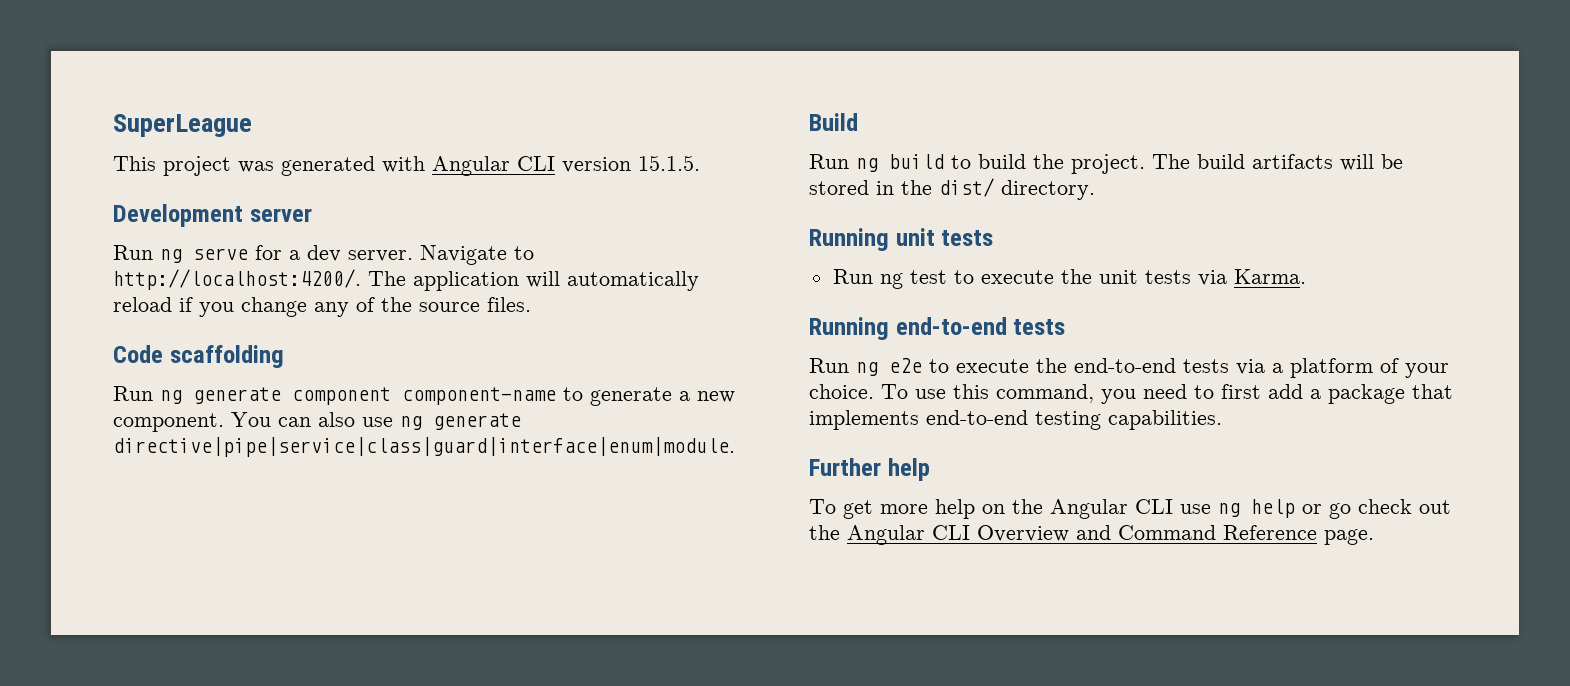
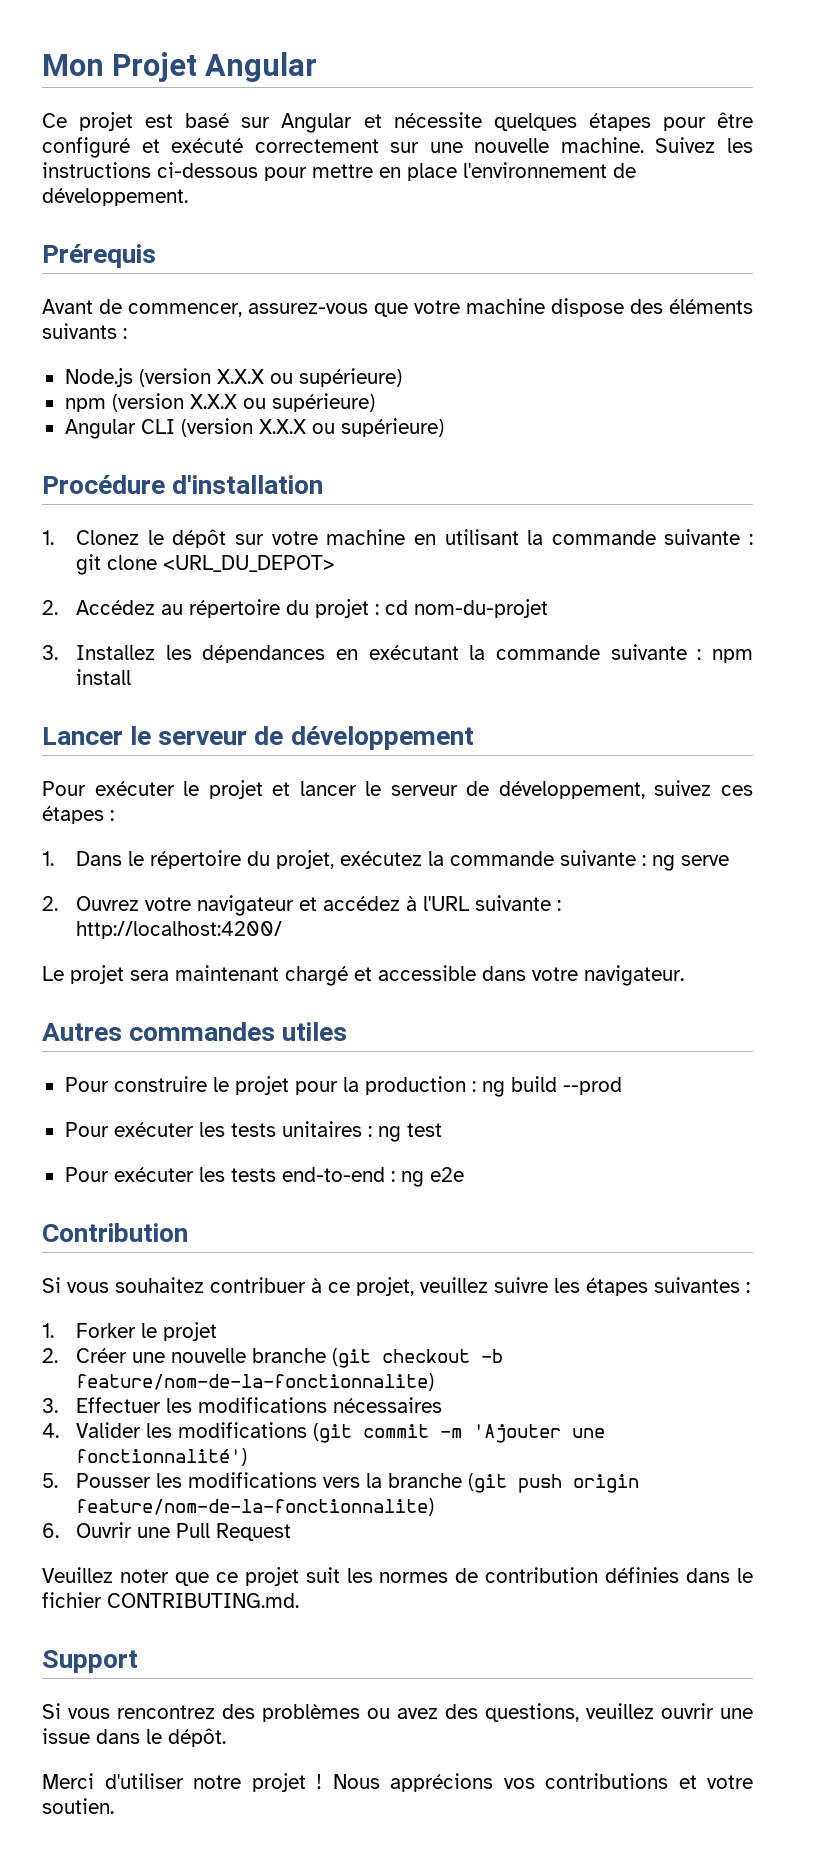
[113,114,252,137] [113,155,700,176] [113,204,312,227] [113,245,534,265] [113,269,699,291] [113,297,531,317] [113,345,284,368] [113,386,735,406] [113,412,521,432] [113,437,735,457] [809,113,858,131] [809,154,1403,174] [809,178,1095,200] [809,228,994,251] [832,269,873,284] SuperLeague // This project was generated with Angular CLI version 15.1.5. // Development server // Run ng serve for a dev server. Navigate to http://localhost:4200/. The application will automatically reload if you change any of the source files. // Code scaffolding // Run ng generate component component-name to generate a new component. You can also use ng generate directive|pipe|service|class|guard|interface|enum|module. // Build // Run ng build to build the project. The build artifacts will be stored in the dist/ directory. // Running unit tests // Run -> [42,52,318,82] [42,112,754,133] [42,137,753,158] [42,162,636,181] [42,188,188,206] [42,244,156,268] [42,298,753,317] [42,323,127,339] [64,368,402,387] [64,393,375,412] [64,418,444,439] [42,475,324,494] [42,529,753,548] [76,554,336,575] [42,599,549,618] [42,644,753,663] [76,669,132,685] [42,726,474,750] [42,780,753,799] [42,806,114,824] [42,850,730,871] [42,895,562,916] [76,921,283,939] [42,965,684,986] [42,1022,348,1041] [64,1076,622,1097] [64,1121,372,1137] Mon Projet Angular // Ce projet est basé sur Angular et nécessite quelques étapes pour être configuré et exécuté correctement sur une nouvelle machine. Suivez les instructions ci-dessous pour mettre en place l'environnement de développement. // Prérequis // Avant de commencer, assurez-vous que votre machine dispose des éléments suivants : // Node.js (version X.X.X ou supérieure) // npm (version X.X.X ou supérieure) // Angular CLI (version X.X.X ou supérieure) // Procédure d'installation // 1. Clonez le dépôt sur votre machine en utilisant la commande suivante : git clone <URL_DU_DEPOT> // 2. Accédez au répertoire du projet : cd nom-du-projet // 3. Installez les dépendances en exécutant la commande suivante : npm install // Lancer le serveur de développement // Pour exécuter le projet et lancer le serveur de développement, suivez ces étapes : // 1. Dans le répertoire du projet, exécutez la commande suivante : ng serve // 2. Ouvrez votre navigateur et accédez à l'URL suivante : http://localhost:4200/ // Le projet sera maintenant chargé et accessible dans votre navigateur. // Autres commandes utiles // Pour construire le projet pour la production : ng build --prod // Pour exécuter les tests unitaires :
[953,269,1306,286] [809,317,1066,340] [809,358,1449,378] [809,384,1453,404] [809,410,1222,430] [809,458,930,481] [809,499,1451,519] [809,525,1374,545] to execute the unit tests via Karma. // Running end-to-end tests // Run ng e2e to execute the end-to-end tests via a platform of your choice. To use this command, you need to first add a package that implements end-to-end testing capabilities. // Further help // To get more help on the Angular CLI use ng help or go check out the Angular CLI Overview and Command Reference page. -> [64,1167,464,1187] [42,1223,188,1242] [42,1277,750,1296] [42,1322,218,1341] [42,1348,504,1368] [76,1373,435,1391] [42,1397,443,1413] [42,1422,606,1443] [76,1448,248,1466] [42,1472,640,1493] [76,1498,435,1516] [42,1522,292,1541] [42,1567,753,1586] [42,1592,299,1608] [42,1650,138,1673] [42,1703,753,1722] [42,1728,226,1747] [42,1773,753,1792] [42,1798,114,1814] // Pour exécuter les tests end-to-end : ng e2e // Contribution // Si vous souhaitez contribuer à ce projet, veuillez suivre les étapes suivantes : // 1. Forker le projet // 2. Créer une nouvelle branche (git checkout -b feature/nom-de-la-fonctionnalite) // 3. Effectuer les modifications nécessaires // 4. Valider les modifications (git commit -m 'Ajouter une fonctionnalité') // 5. Pousser les modifications vers la branche (git push origin feature/nom-de-la-fonctionnalite) // 6. Ouvrir une Pull Request // Veuillez noter que ce projet suit les normes de contribution définies dans le fichier CONTRIBUTING.md. // Support // Si vous rencontrez des problèmes ou avez des questions, veuillez ouvrir une issue dans le dépôt. // Merci d'utiliser notre projet ! Nous apprécions vos contributions et votre soutien.

